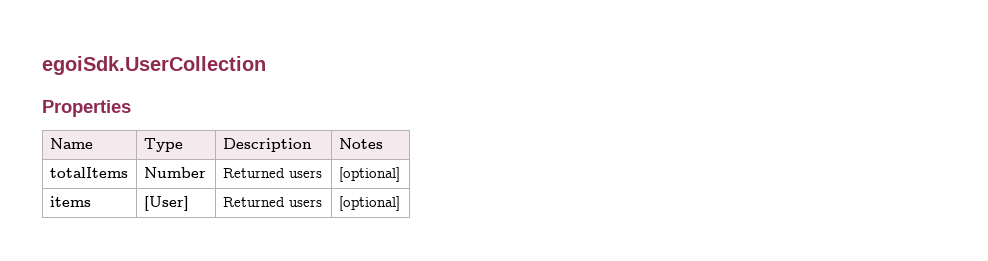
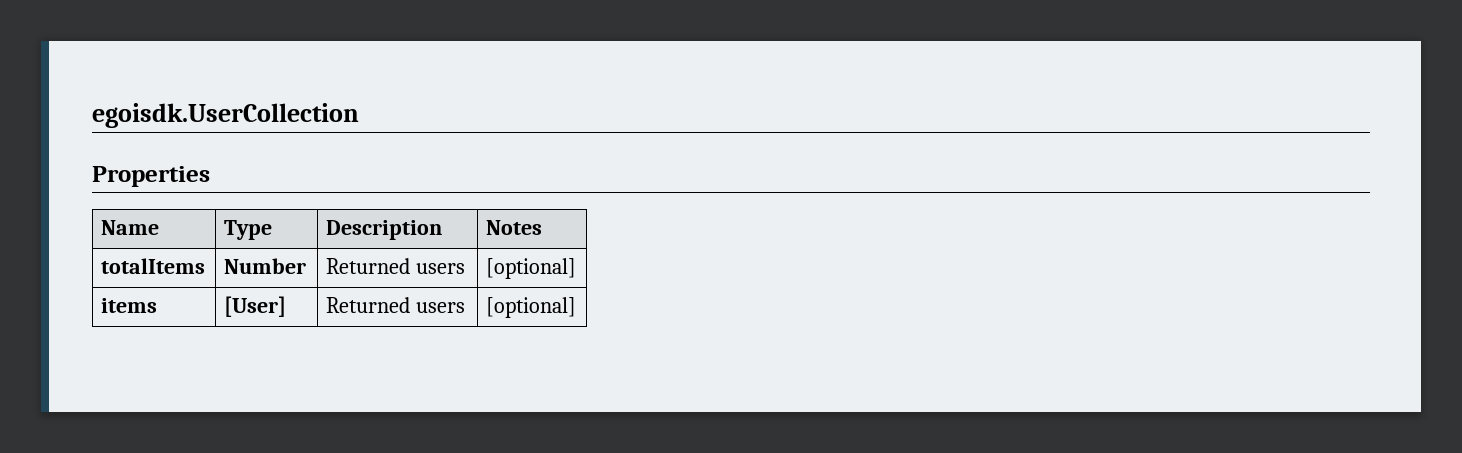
[42,56,266,75] egoiSdk.UserCollection -> [92,103,359,128] egoisdk.UserCollection

